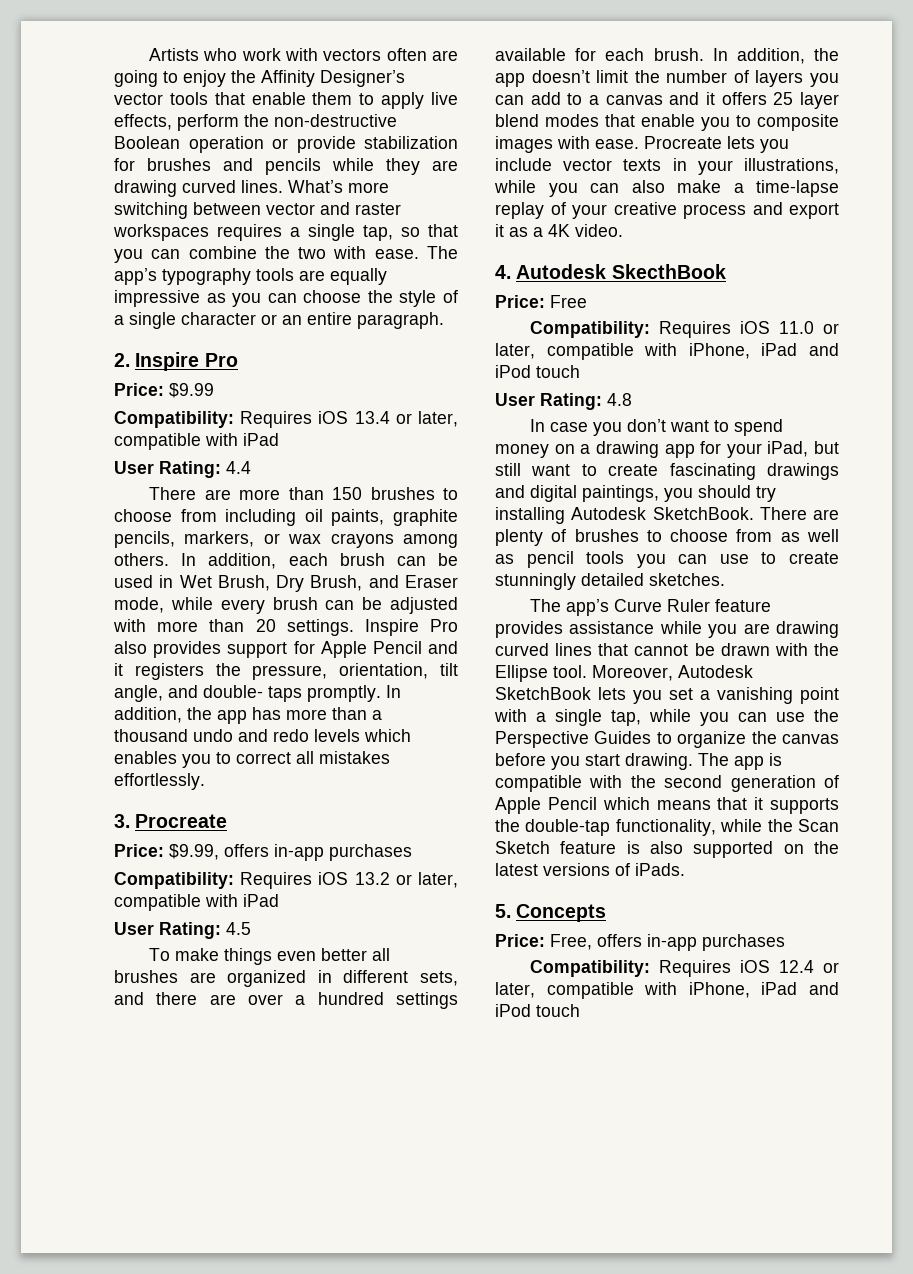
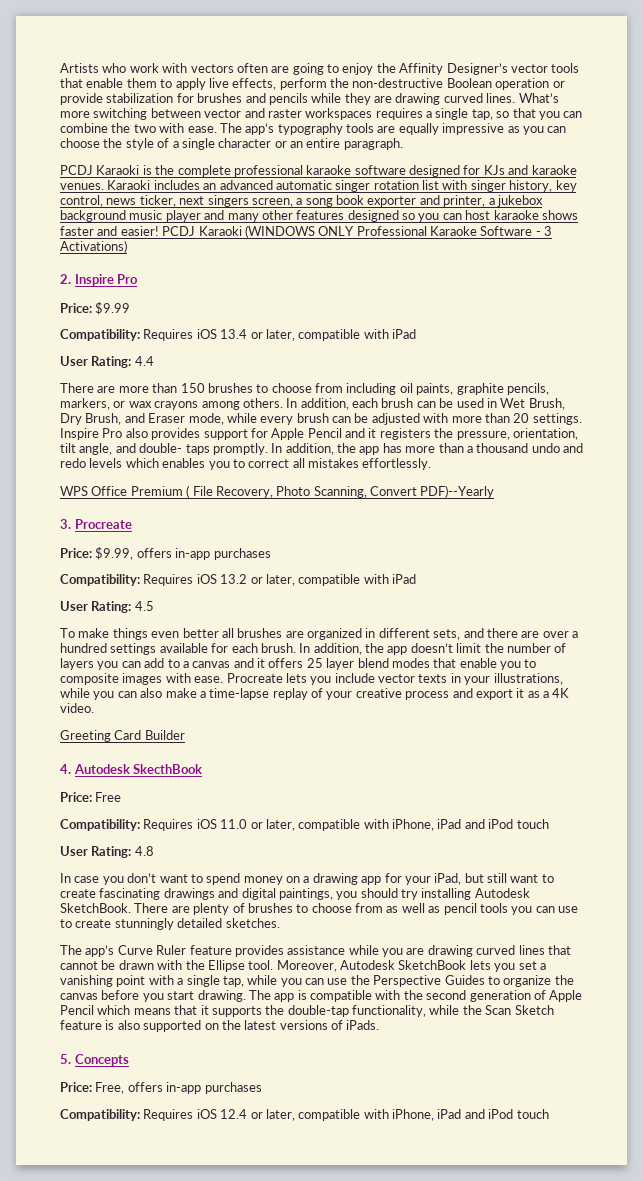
(444, 320) none -> [60,165,577,177] [60,180,577,192] [60,195,543,207] [60,210,578,222] [60,225,553,238] [60,240,127,253] // PCDJ Karaoki is the complete professional karaoke software designed for KJs and karaoke venues. Karaoki includes an advanced automatic singer rotation list with singer history, key control, news ticker, next singers screen, a song book exporter and printer, a jukebox background music player and many other features designed so you can host karaoke shows faster and easier! PCDJ Karaoki (WINDOWS ONLY Professional Karaoke Software - 3 Activations)
(205, 781) none -> [60,485,495,498] // WPS Office Premium ( File Recovery, Photo Scanning, Convert PDF)--Yearly
(623, 230) none -> [60,730,185,742] // Greeting Card Builder

